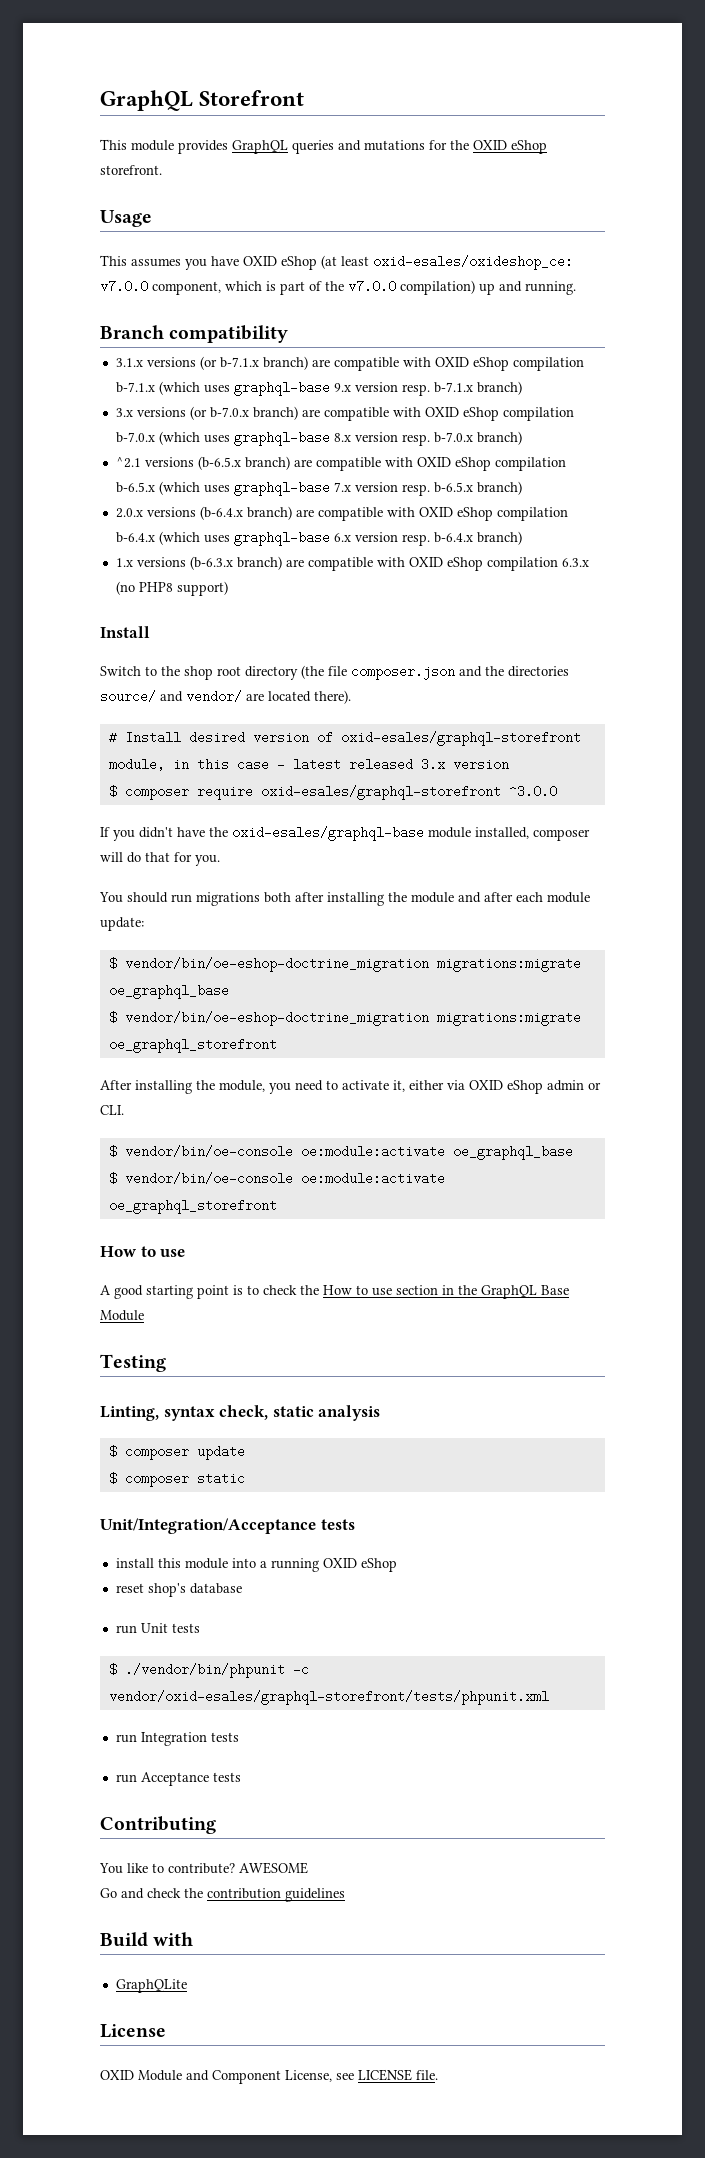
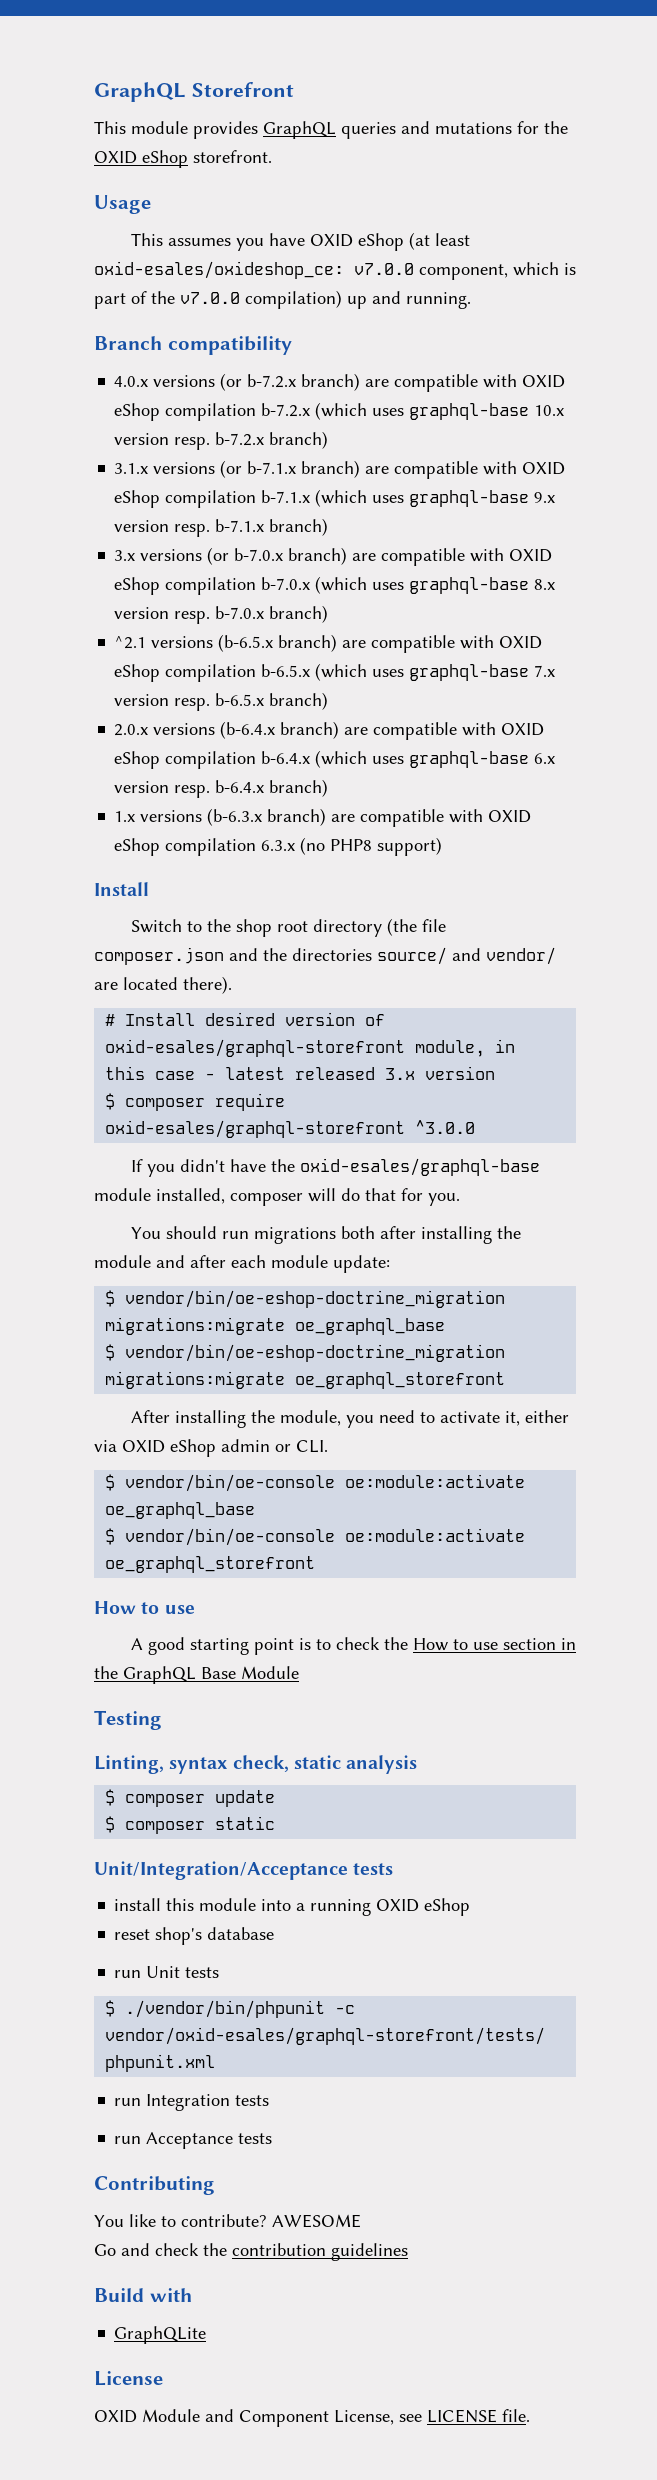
(289, 334) none -> [114,373,566,392] [114,402,565,421] [114,431,329,450] // 4.0.x versions (or b-7.2.x branch) are compatible with OXID eShop compilation b-7.2.x (which uses graphql-base 10.x version resp. b-7.2.x branch)

